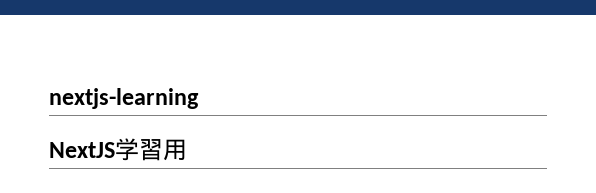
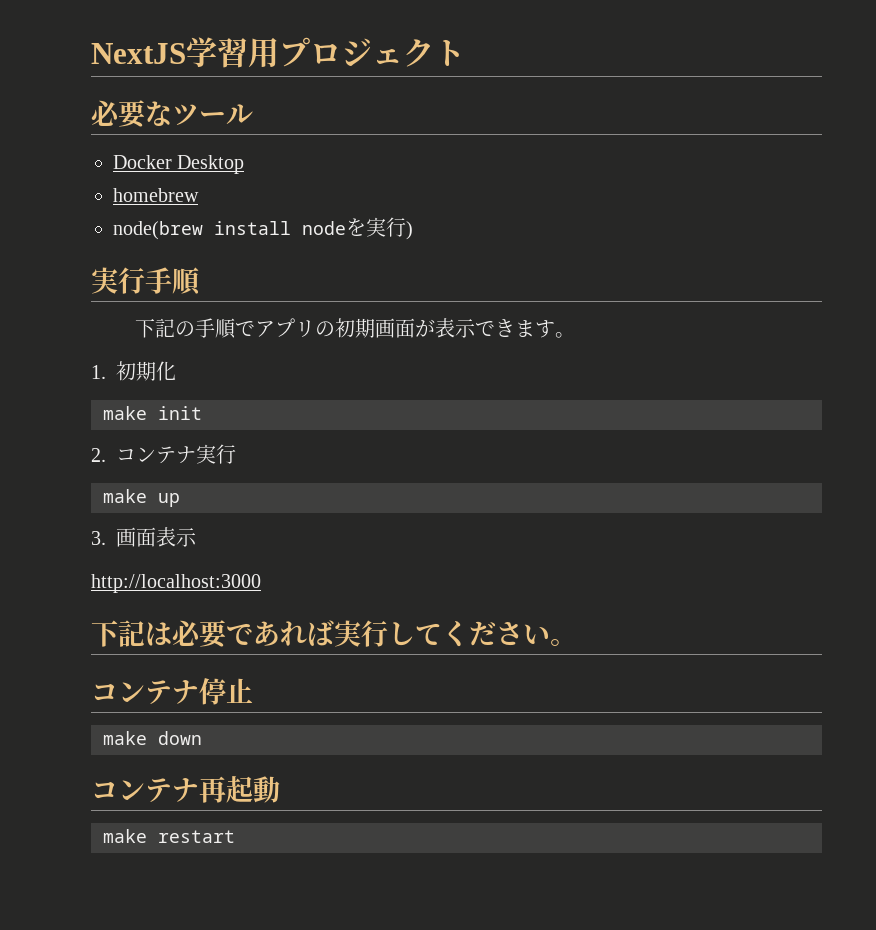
[49,88,199,109] nextjs-learning // -> (91, 53) none
(187, 150) none -> [279,37,465,67] [91,100,253,128] [113,155,245,174] [113,188,199,202] [113,217,413,240] [91,267,201,295] [134,318,575,339] [91,361,176,381] [103,406,202,420] [91,444,236,464] [103,489,180,507] [91,527,197,547] [91,574,261,593] [91,620,577,648] [91,678,253,705] [103,731,202,745] [91,776,280,803] [103,829,235,843] プロジェクト // 必要なツール // Docker Desktop // homebrew // node(brew install nodeを実行) // 実行手順 // 下記の手順でアプリの初期画面が表示できます。 // 1.初期化 // make init // 2.コンテナ実行 // make up // 3.画面表示 // http://localhost:3000 // 下記は必要であれば実行してください。 // コンテナ停止 // make down // コンテナ再起動 // make restart

